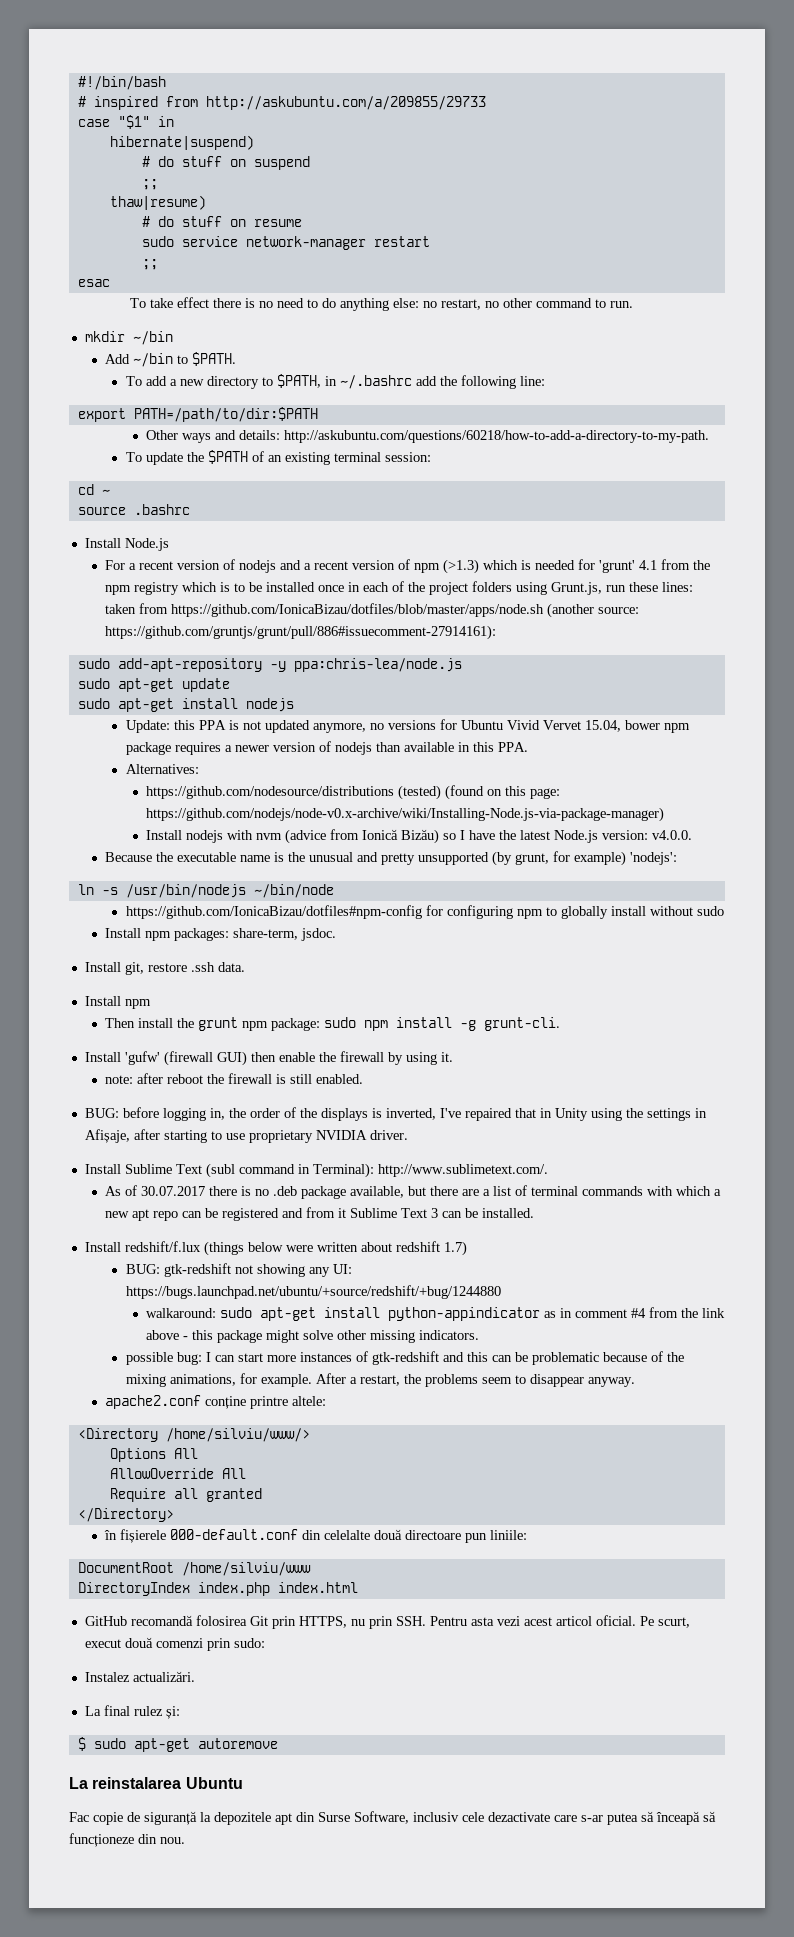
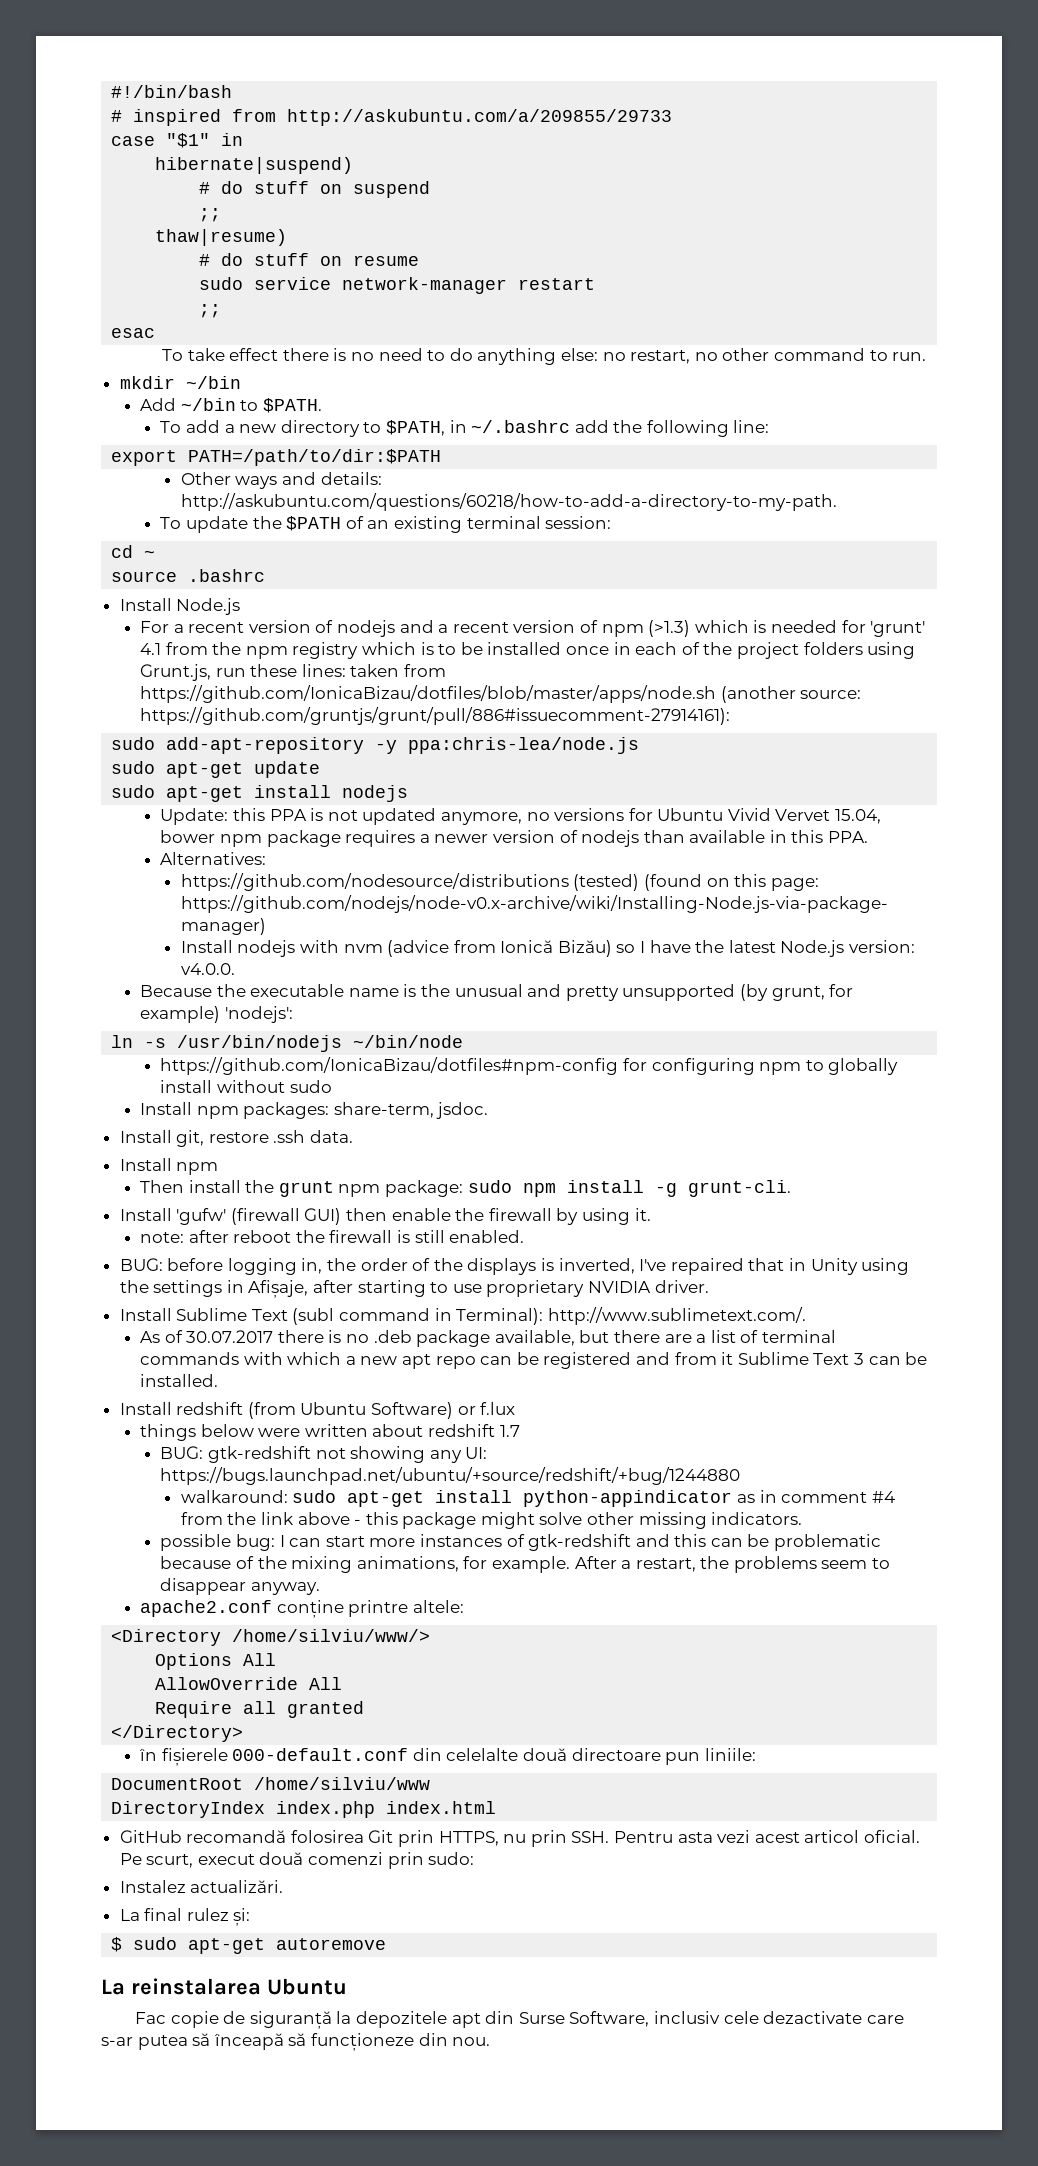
[124,1241,244,1256] redshift/f.lux (things -> [176,1402,516,1419] [140,1424,197,1441] redshift (from Ubuntu Software) or f.lux // things
[443,1241,467,1256] 1.7) -> [499,1425,520,1437] 1.7

